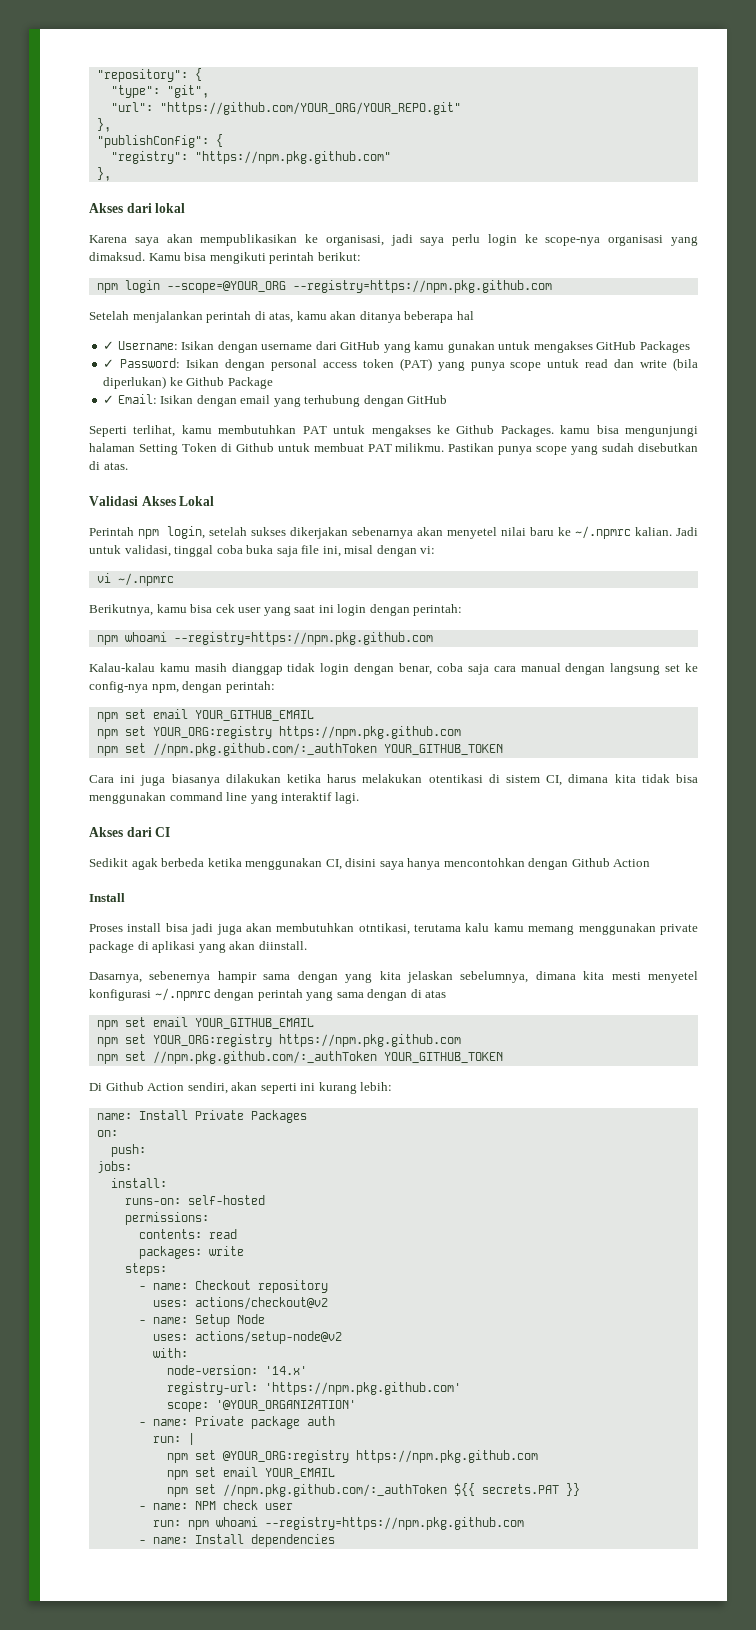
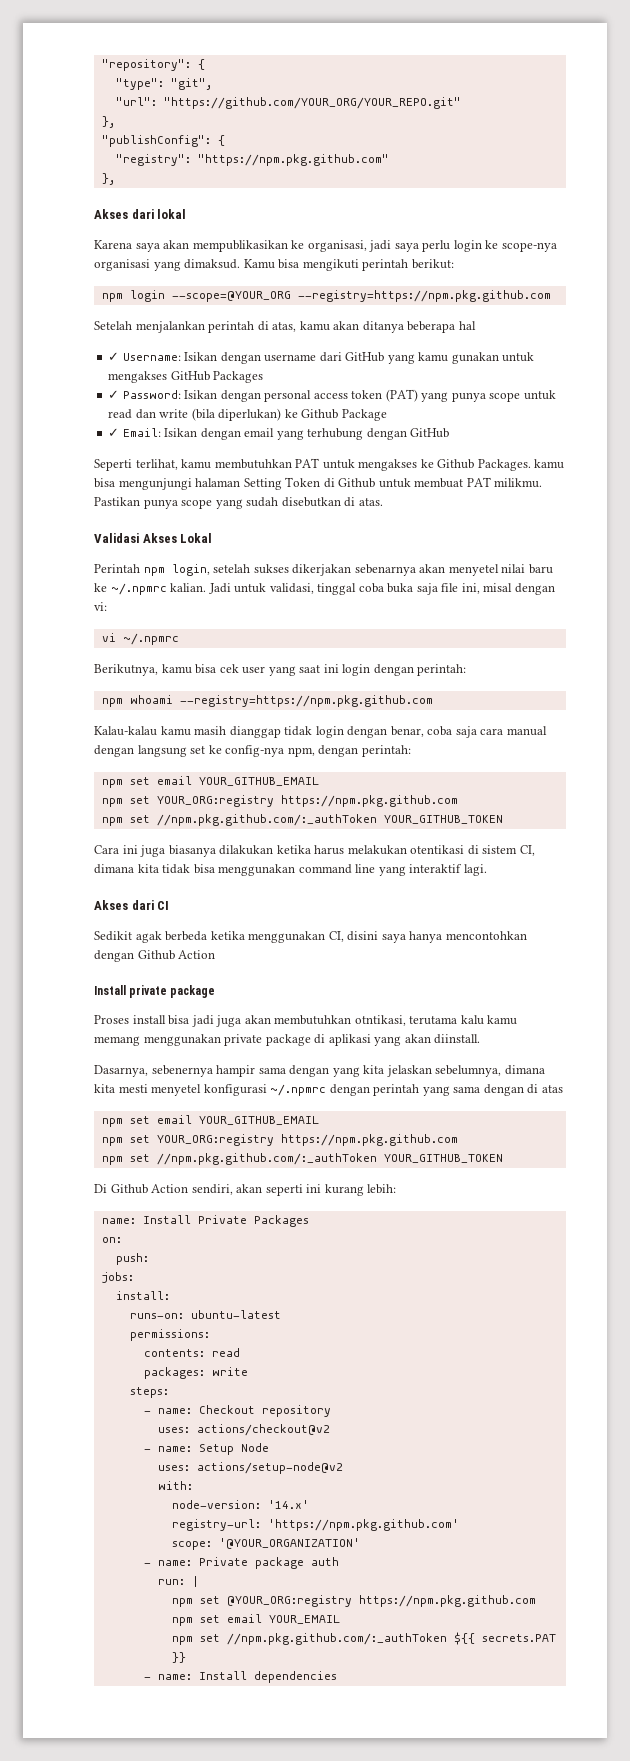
(125, 897) none -> [129,985,216,998] private package
[187,1195,265,1205] self-hosted -> [190,1310,281,1319] ubuntu-latest
[138,1500,293,1510] [152,1517,524,1530] // - name: NPM check user // run: npm whoami --registry=https://npm.pkg.github.com -> (186, 1657) none

